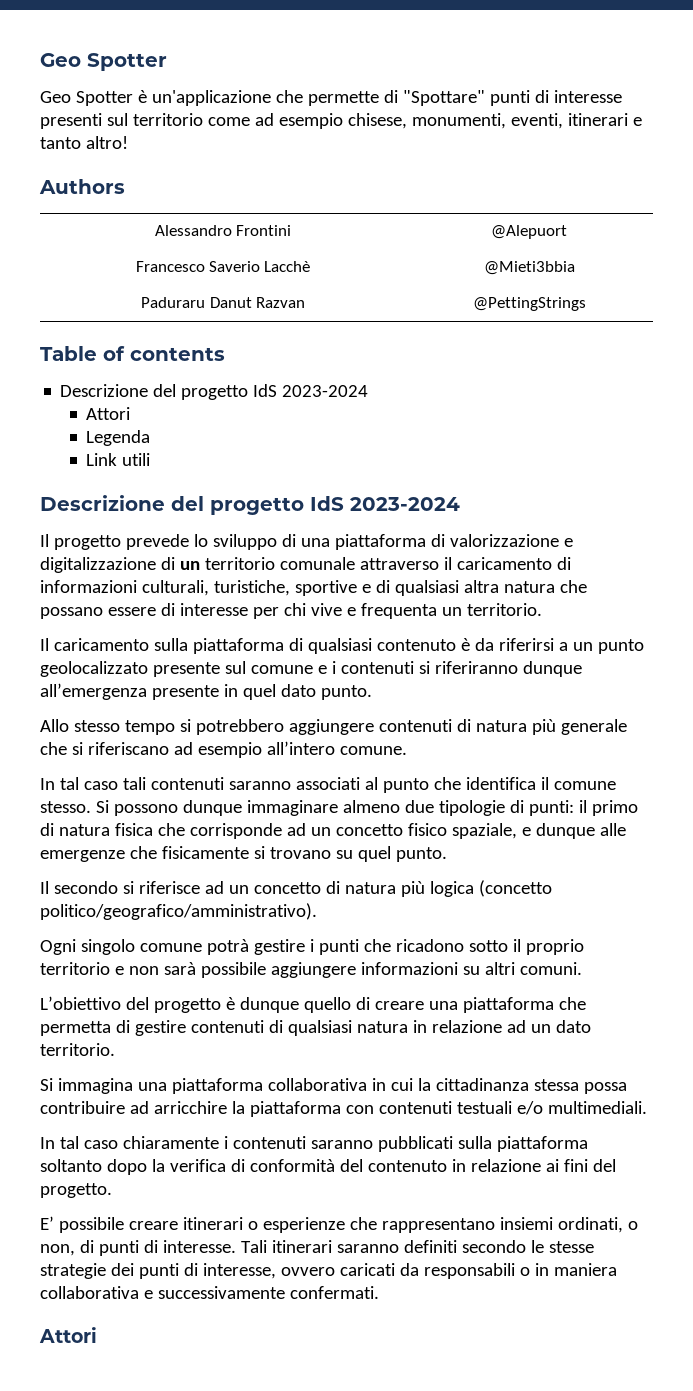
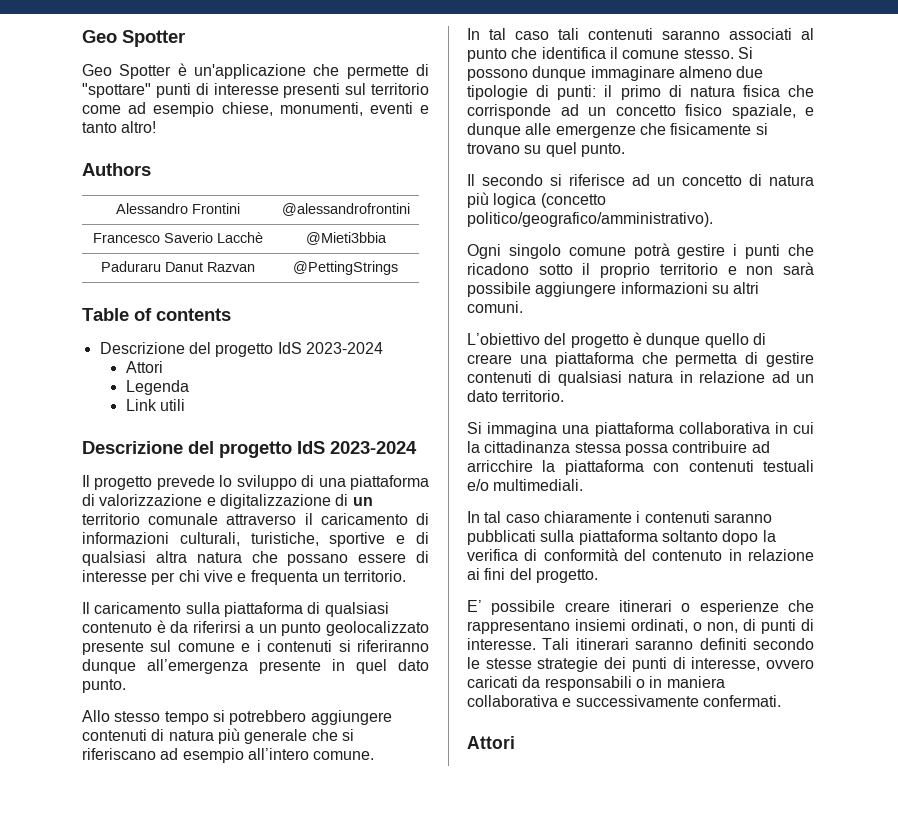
[402,90,485,106] "Spottare" -> [82,83,151,98] "spottare"
[347,113,628,129] chisese, monumenti, eventi, itinerari -> [221,102,413,116] chiese, monumenti, eventi
[491,225,567,239] @Alepuort -> [281,203,410,216] @alessandrofrontini

